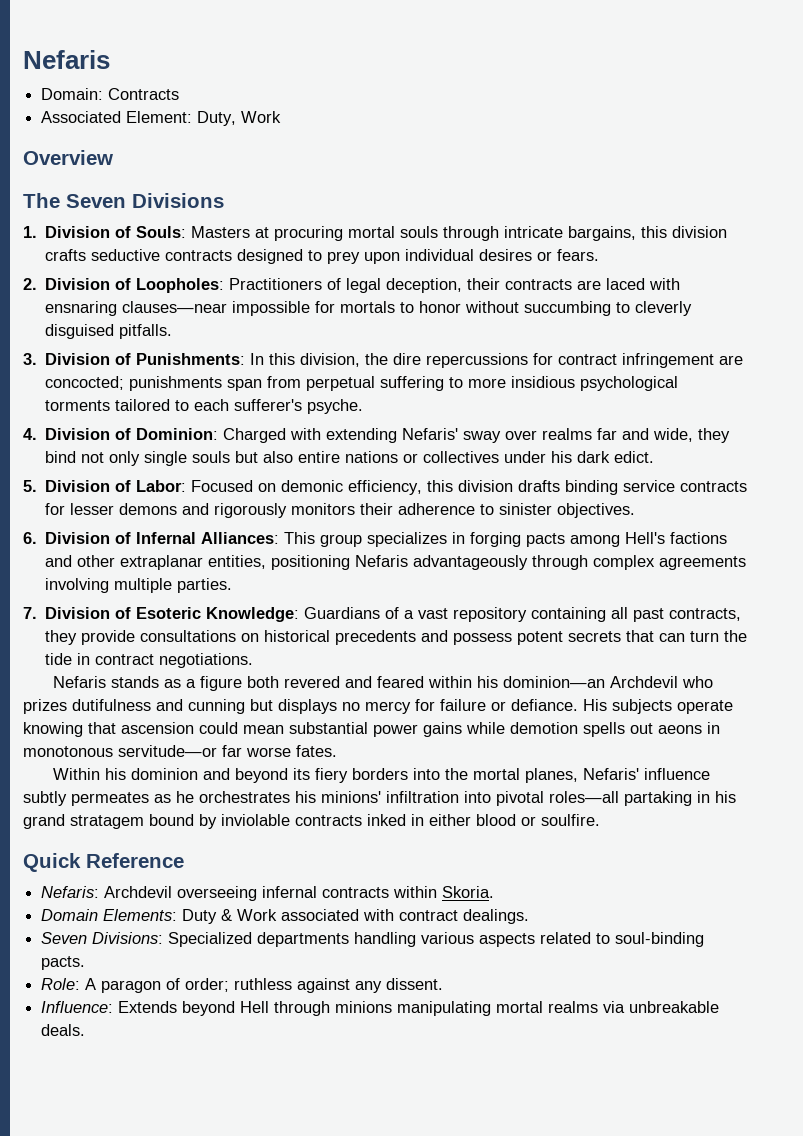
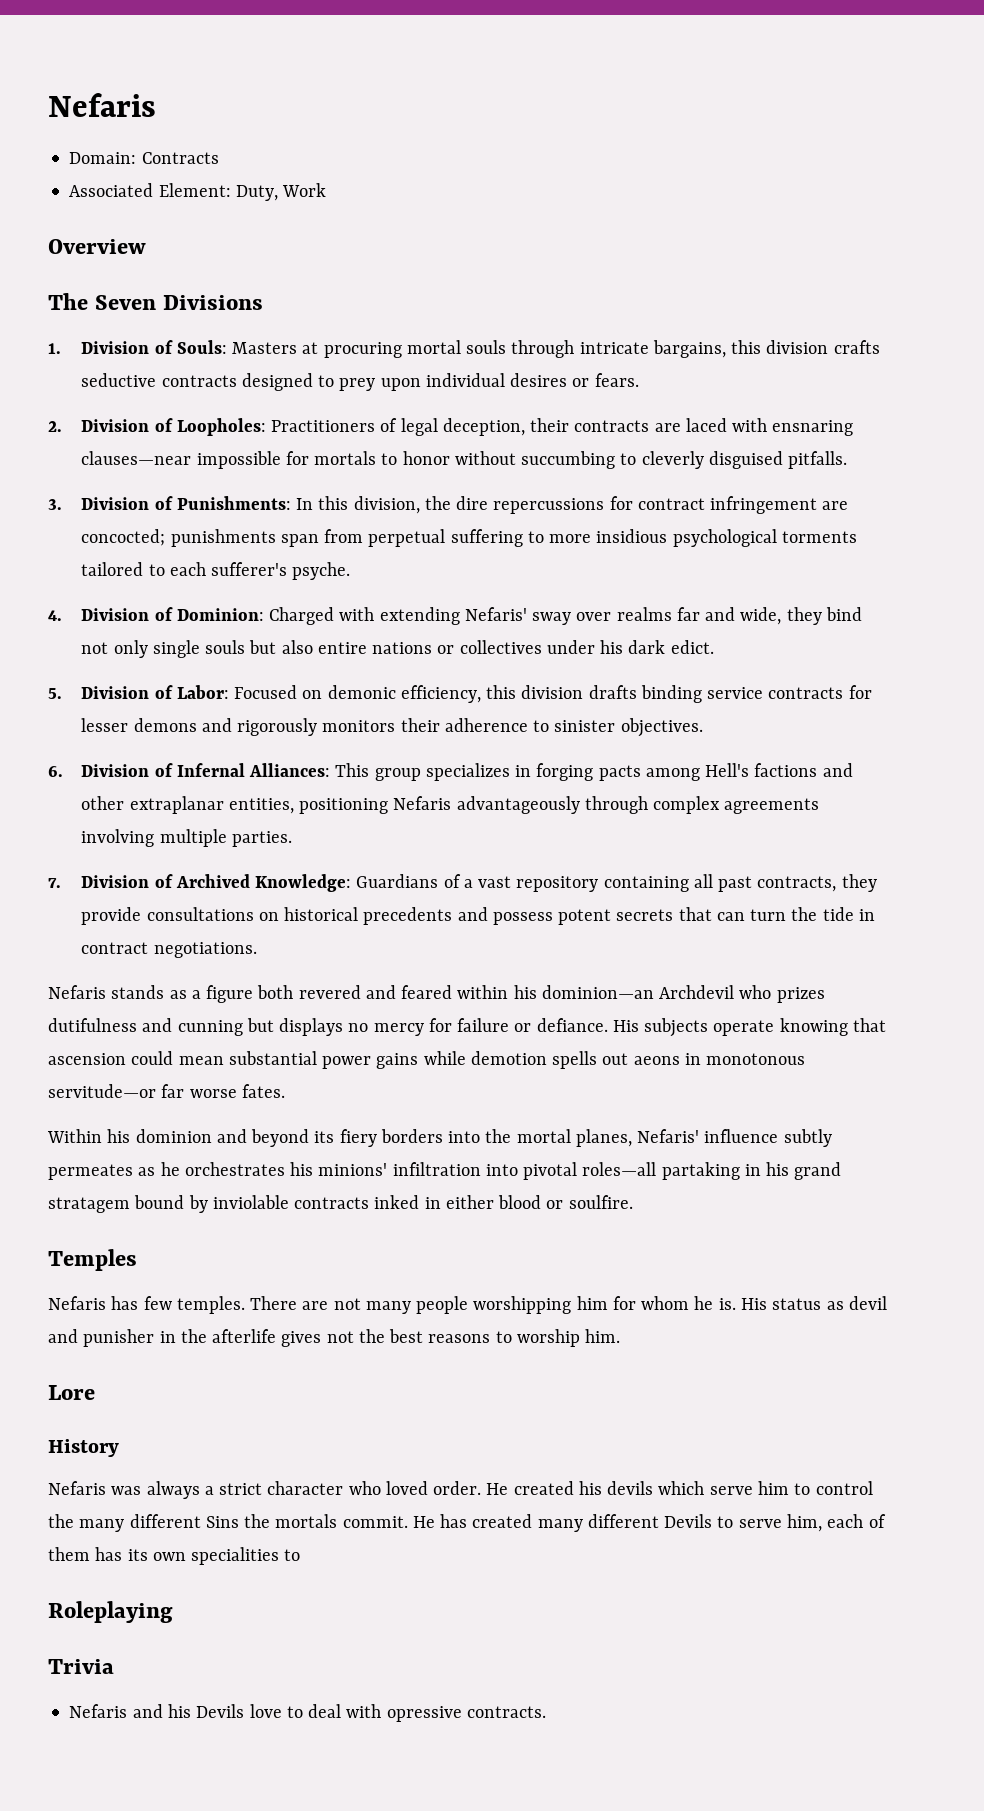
[136,607,202,619] Esoteric -> [175,874,250,888] Archived
[23,853,184,872] [41,886,495,901] [41,909,530,924] [41,932,705,947] [41,956,86,970] [41,978,444,993] [41,1001,720,1016] [41,1024,86,1036] Quick Reference // Nefaris: Archdevil overseeing infernal contracts within Skoria. // Domain Elements: Duty & Work associated with contract dealings. // Seven Divisions: Specialized departments handling various aspects related to soul-binding pacts. // Role: A paragon of order; ruthless against any dissent. // Influence: Extends beyond Hell through minions manipulating mortal realms via unbreakable deals. -> [48,1249,137,1271] [48,1296,887,1314] [48,1329,621,1347] [48,1385,95,1400] [48,1439,119,1457] [48,1481,873,1499] [48,1514,886,1532] [48,1547,301,1565] [48,1601,173,1623] [48,1659,114,1674] [69,1704,546,1722] Temples // Nefaris has few temples. There are not many people worshipping him for whom he is. His status as devil and punisher in the afterlife gives not the best reasons to worship him. // Lore // History // Nefaris was always a strict character who loved order. He created his devils which serve him to control the many different Sins the mortals commit. He has created many different Devils to serve him, each of them has its own specialities to // Roleplaying // Trivia // Nefaris and his Devils love to deal with opressive contracts.

